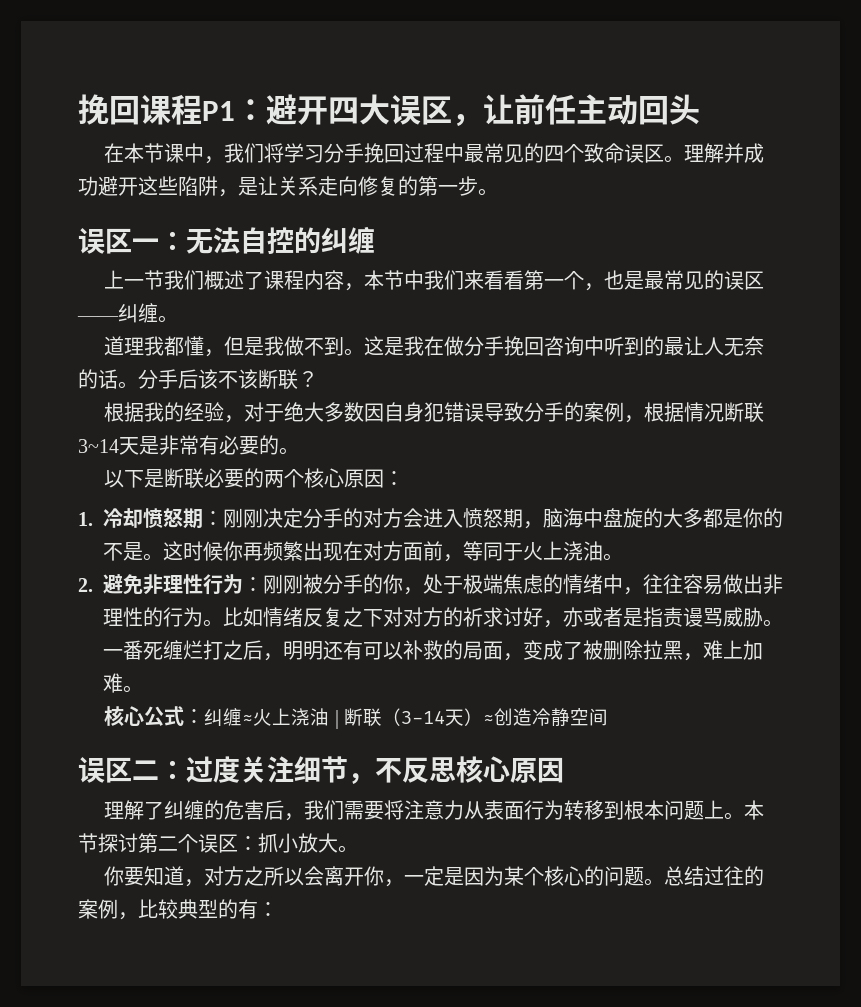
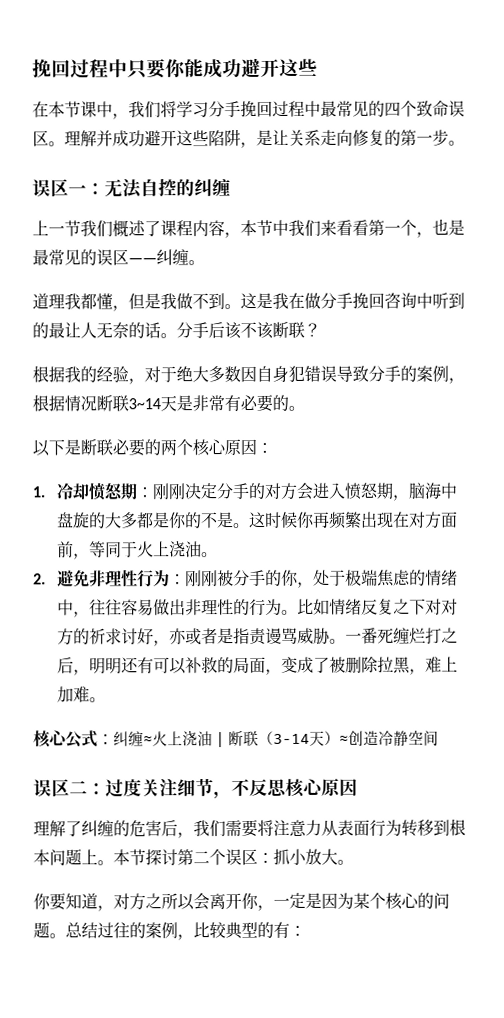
[78,94,700,127] 挽回课程P1：避开四大误区，让前任主动回头 -> [32,57,318,79] 挽回过程中只要你能成功避开这些

